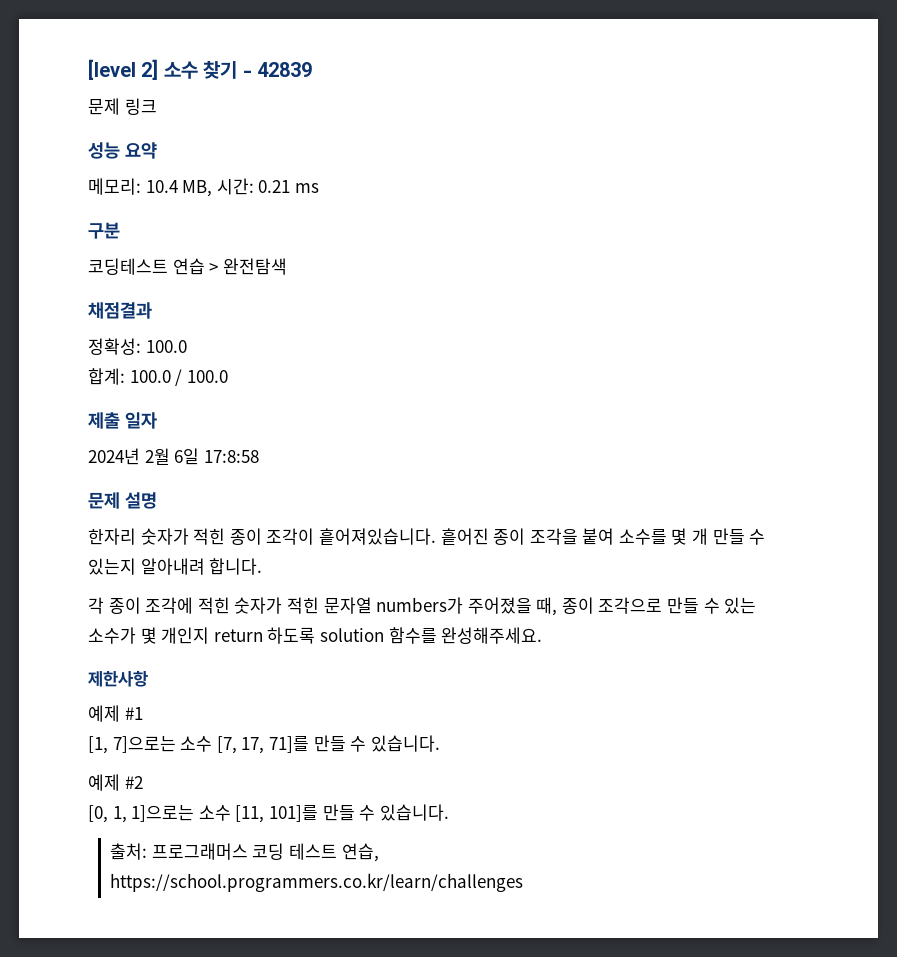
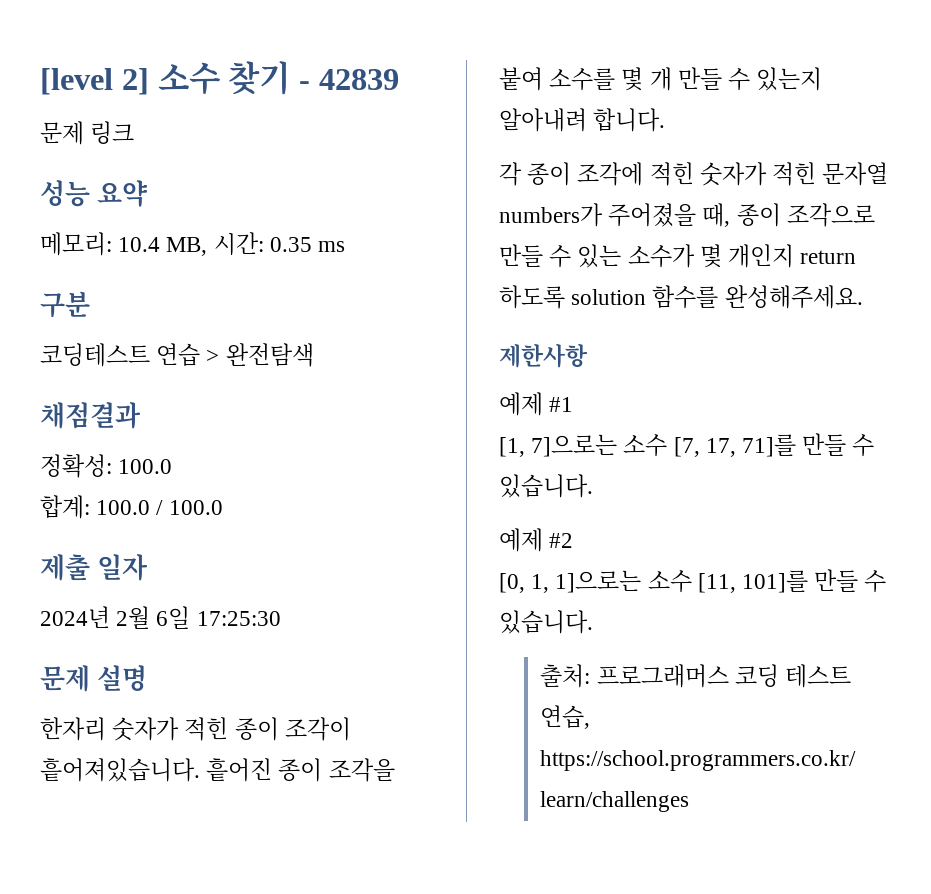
[258,180,291,193] 0.21 -> [269,237,312,252] 0.35
[203,450,259,463] 17:8:58 -> [196,611,281,626] 17:25:30

